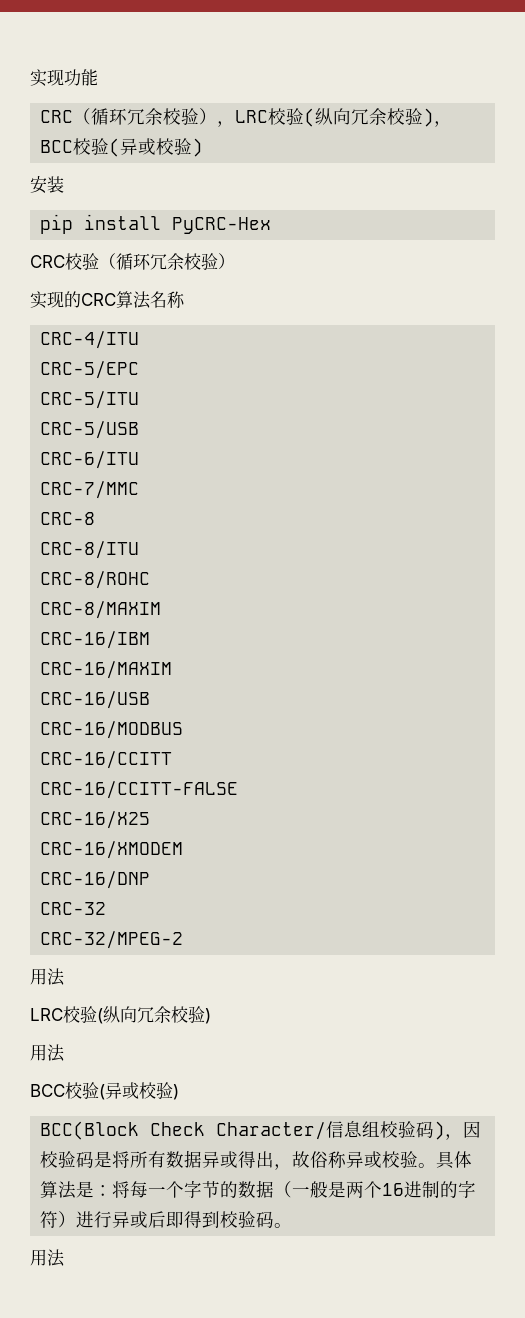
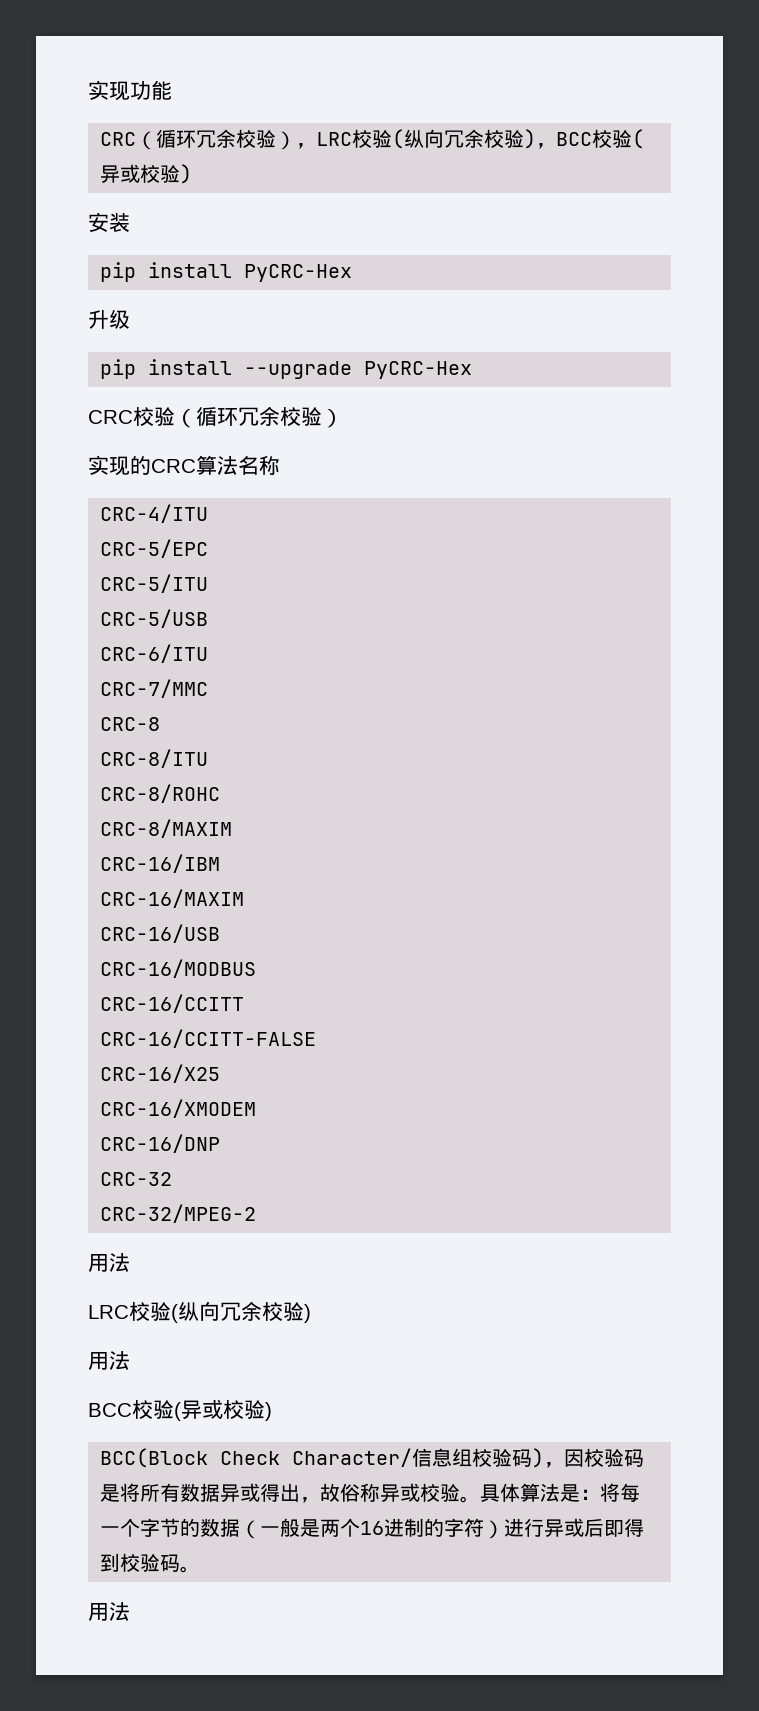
(272, 225) none -> [88,310,130,329] [100,359,473,379] // 升级 // pip install --upgrade PyCRC-Hex

